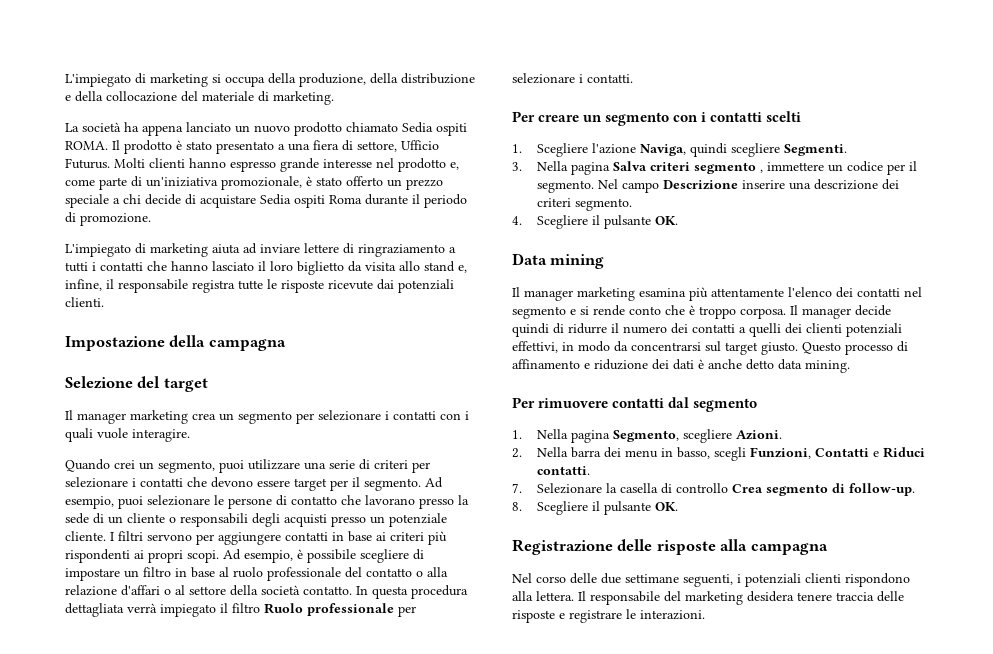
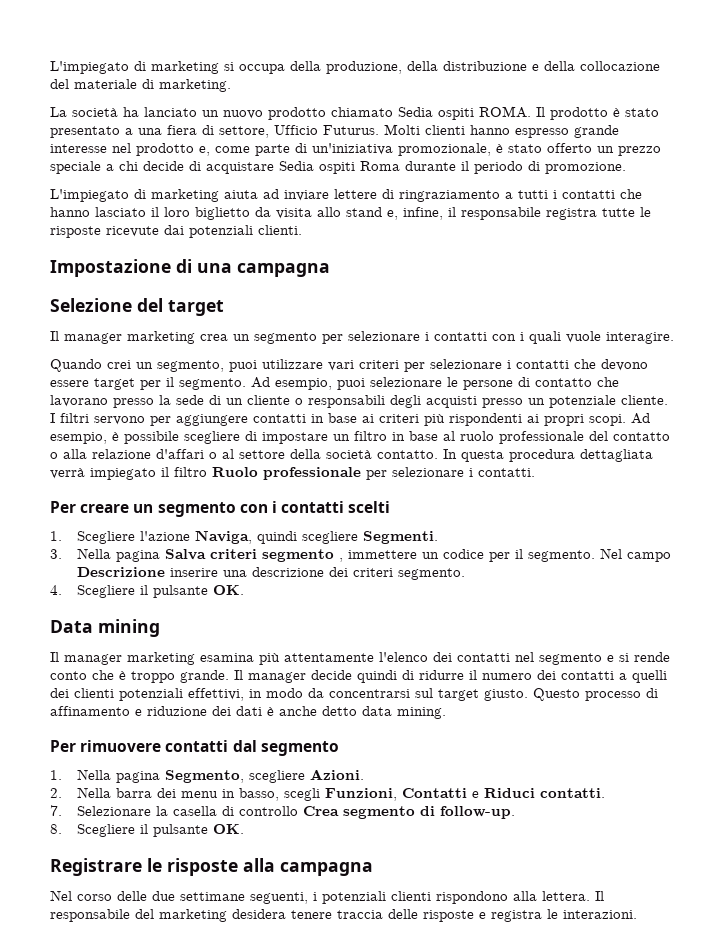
[142,125,183,136] appena -> (139, 112) none
[169,335,206,347] della -> [176,259,232,273] di una
[304,459,370,470] una serie di -> [328,360,354,371] vari
[740,308,786,319] corposa. -> [180,670,229,683] grande.
[512,539,653,555] Registrazione delle -> [50,858,162,876] Registrare le
[569,610,622,623] registrare -> [491,910,542,922] registra

